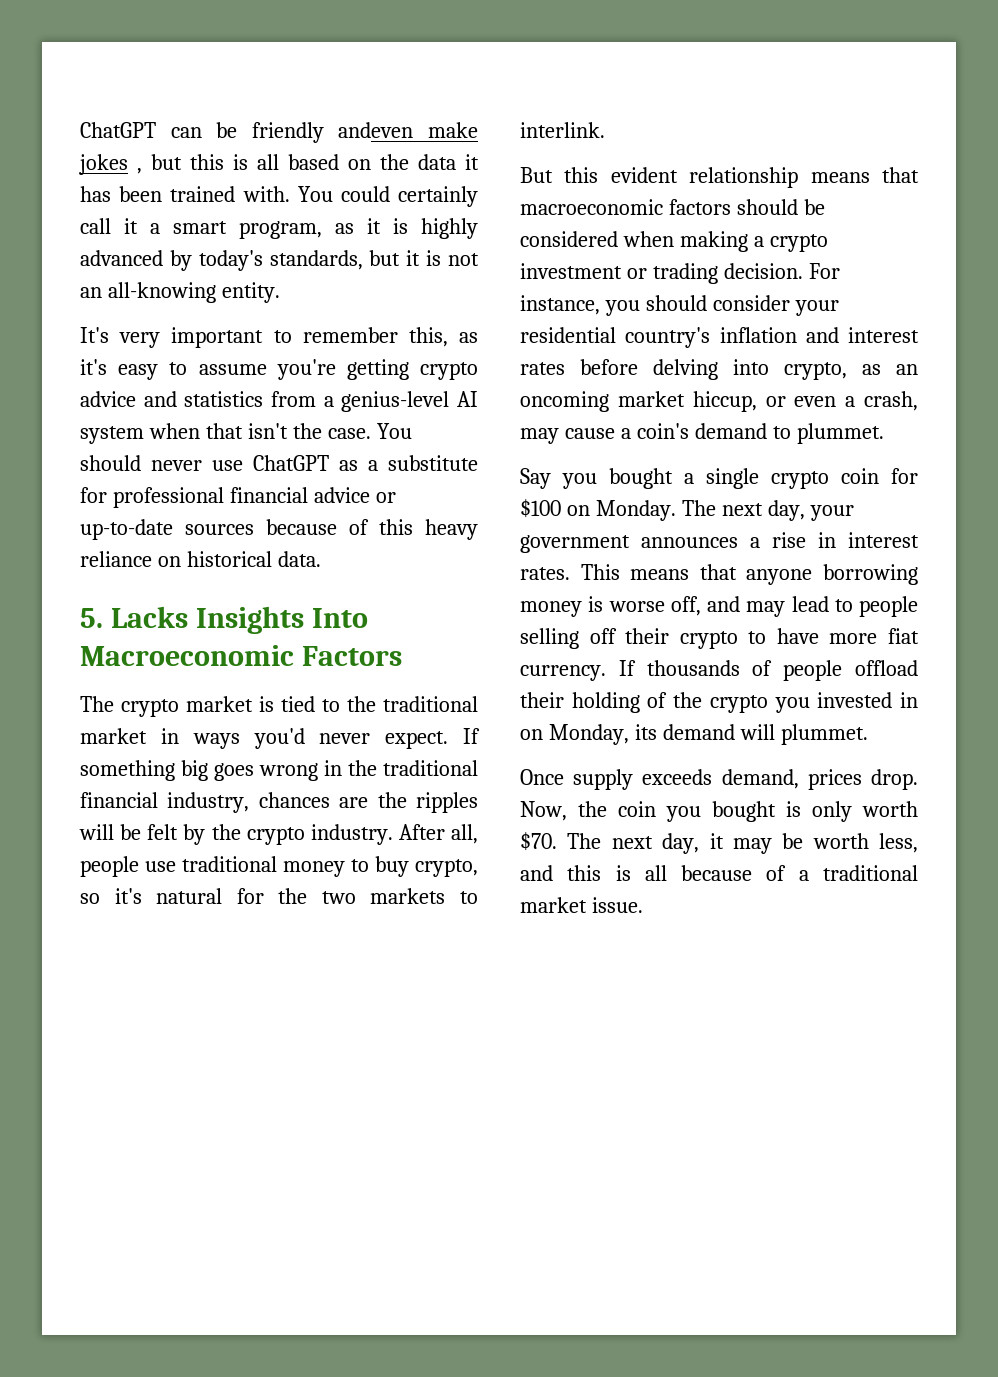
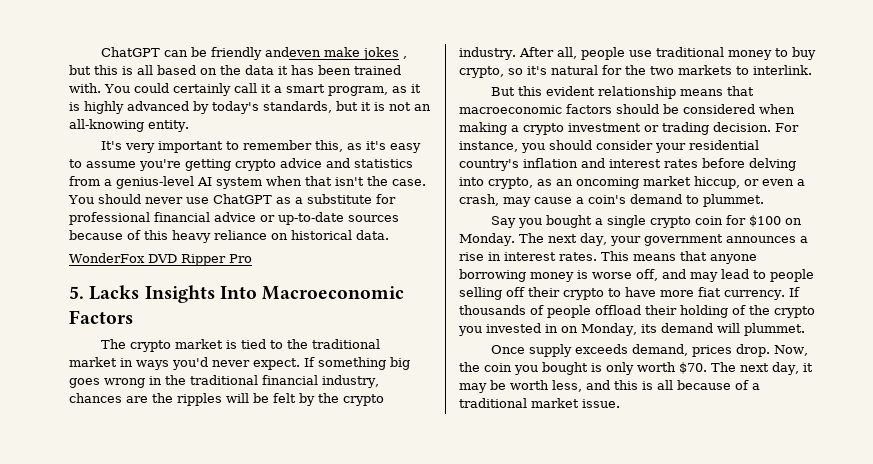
(321, 559) none -> [69,253,252,266] // WonderFox DVD Ripper Pro

